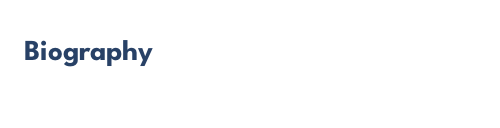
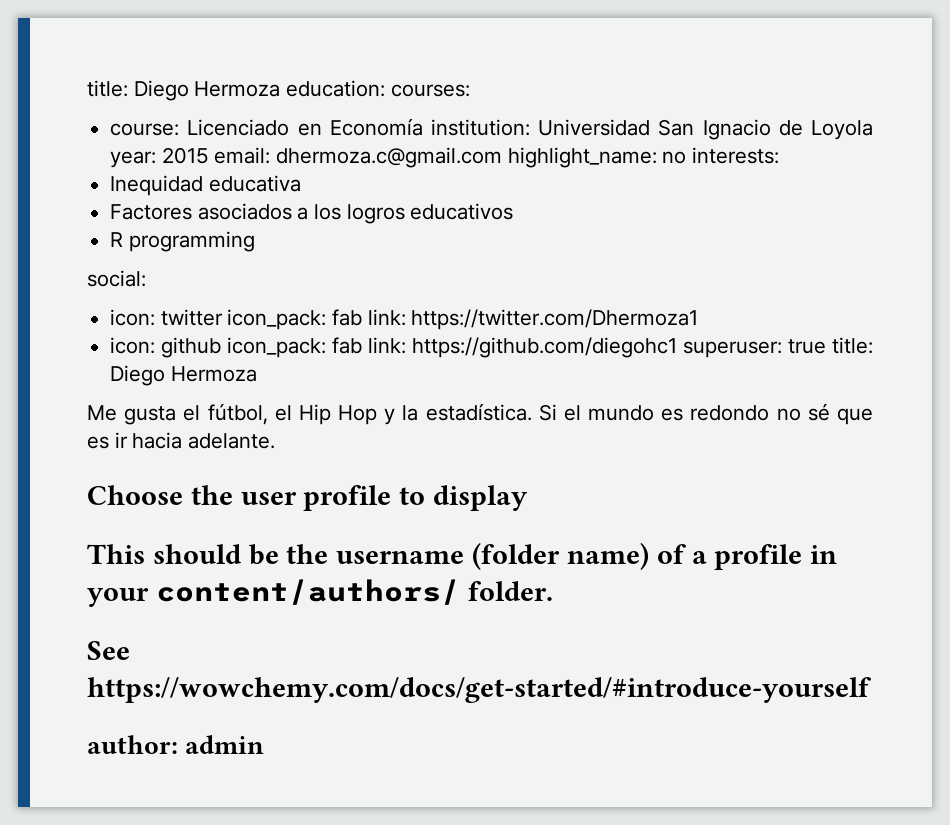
[24,40,153,67] Biography -> [87,80,470,101] [110,118,873,140] [110,147,780,168] [110,175,301,196] [110,203,514,224] [110,231,255,252] [87,270,146,287] [110,309,699,330] [110,337,873,358] [110,365,257,386] [87,403,873,425] [87,432,276,449] [87,485,529,511] [87,542,838,570] [87,579,553,607] [87,641,130,660] [87,677,872,703] [87,735,265,754] title: Diego Hermoza education: courses: // course: Licenciado en Economía institution: Universidad San Ignacio de Loyola year: 2015 email: dhermoza.c@gmail.com highlight_name: no interests: // Inequidad educativa // Factores asociados a los logros educativos // R programming // social: // icon: twitter icon_pack: fab link: https://twitter.com/Dhermoza1 // icon: github icon_pack: fab link: https://github.com/diegohc1 superuser: true title: Diego Hermoza // Me gusta el fútbol, el Hip Hop y la estadística. Si el mundo es redondo no sé que es ir hacia adelante. // Choose the user profile to display // This should be the username (folder name) of a profile in your content/authors/ folder. // See https://wowchemy.com/docs/get-started/#introduce-yourself // author: admin

